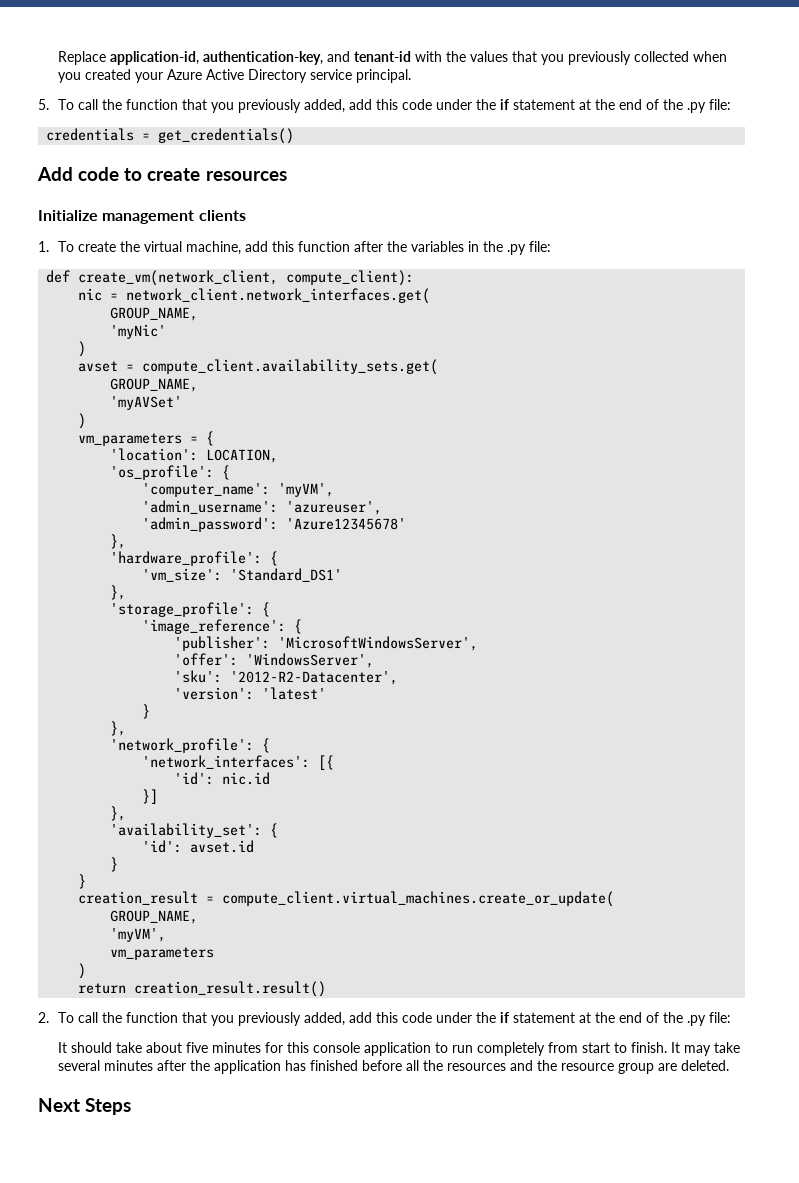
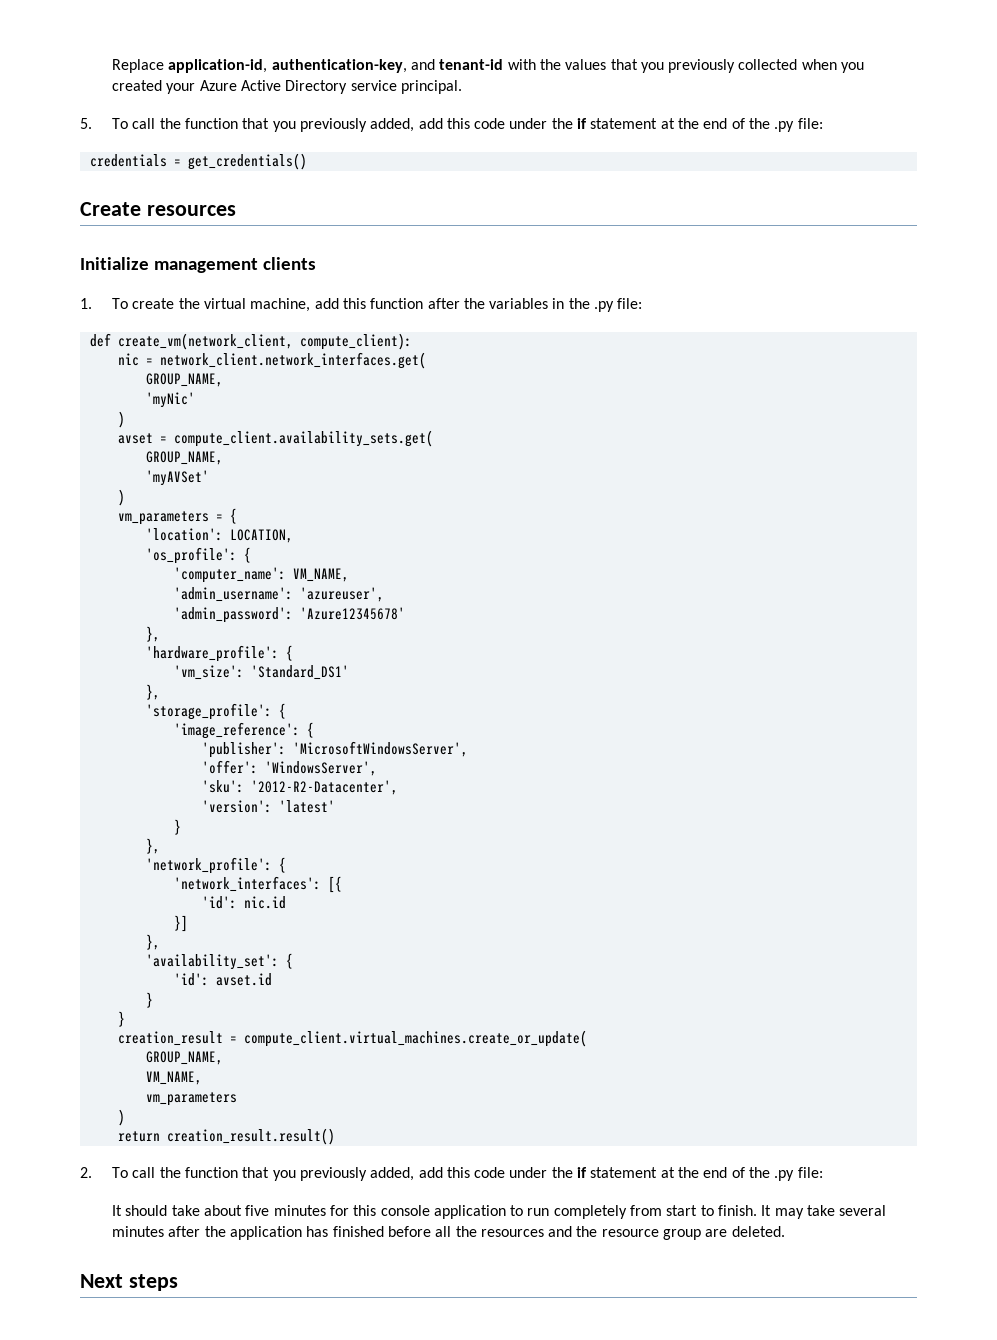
[37,167,201,181] Add code to create -> [80,202,141,216] Create
[278,483,335,497] 'myVM', -> [292,568,349,582] VM_NAME,
[110,928,167,942] 'myVM', -> [145,1071,202,1085] VM_NAME,
[85,1098,132,1115] Steps -> [128,1274,178,1291] steps

